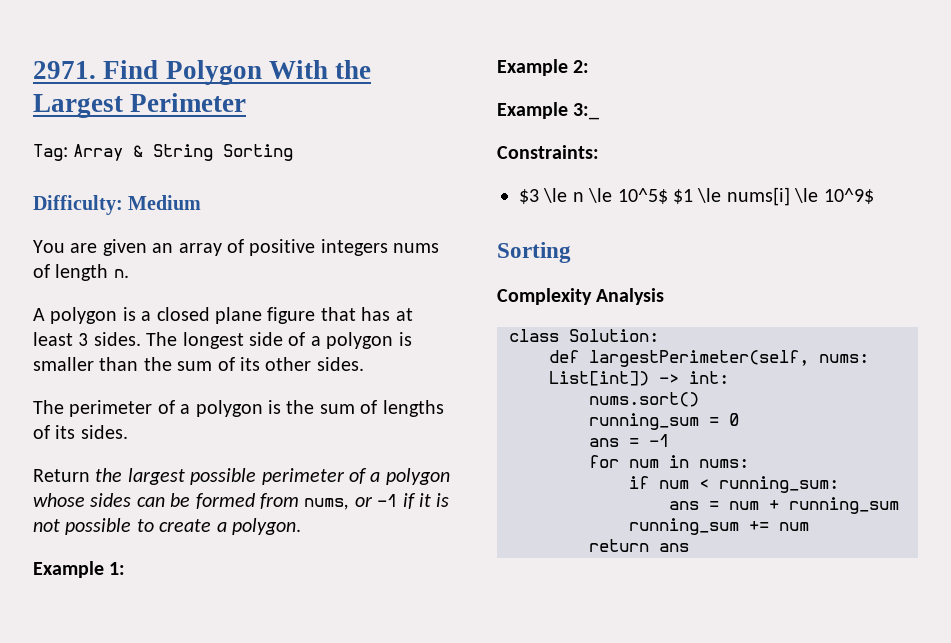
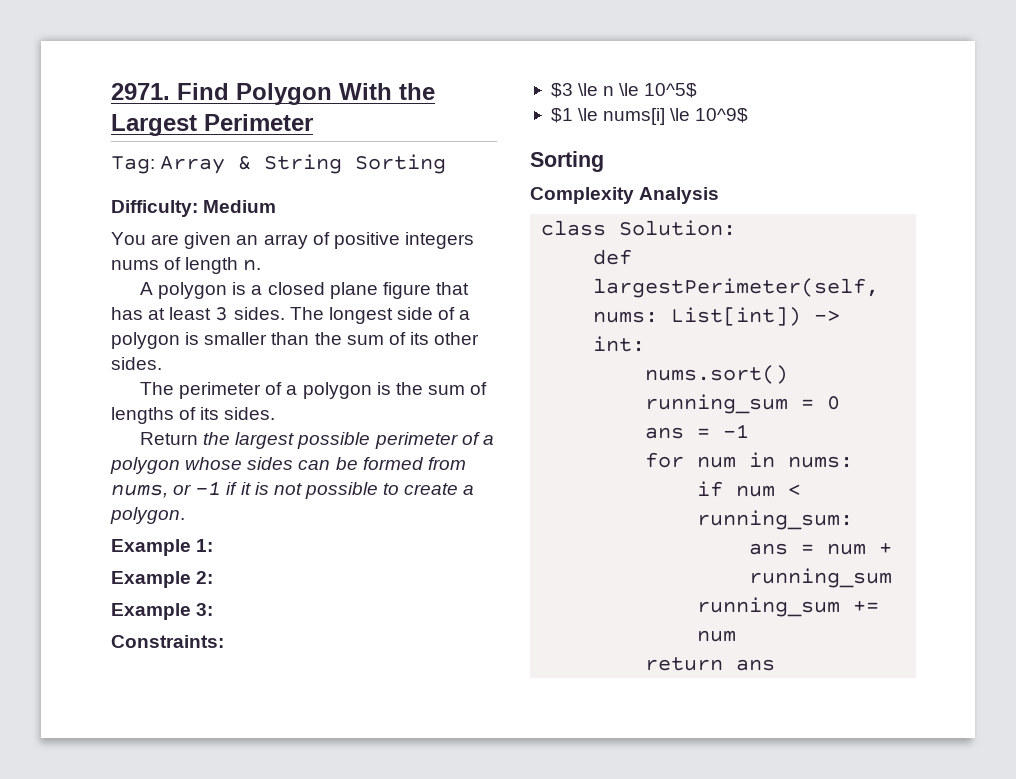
[573,103,600,120] 3:_ -> [196,603,214,616] 3:
(668, 196) none -> (698, 90) //

